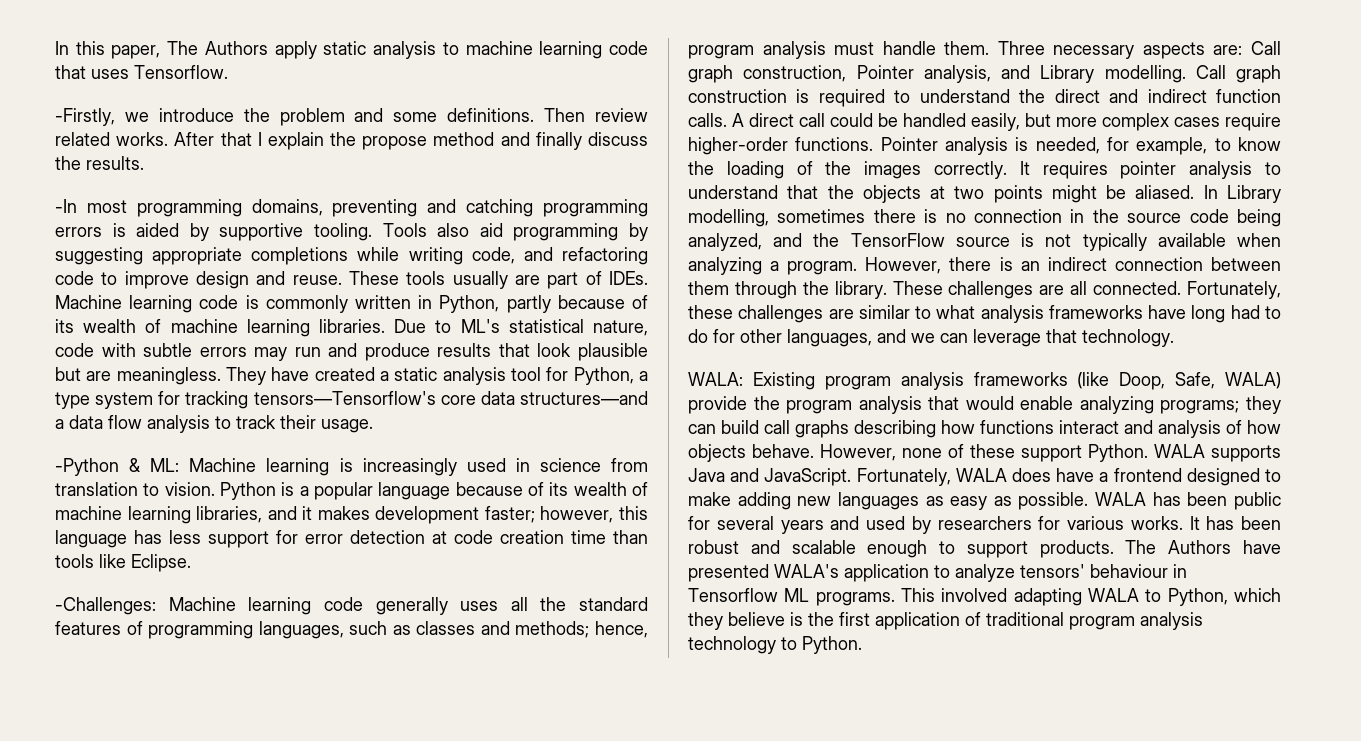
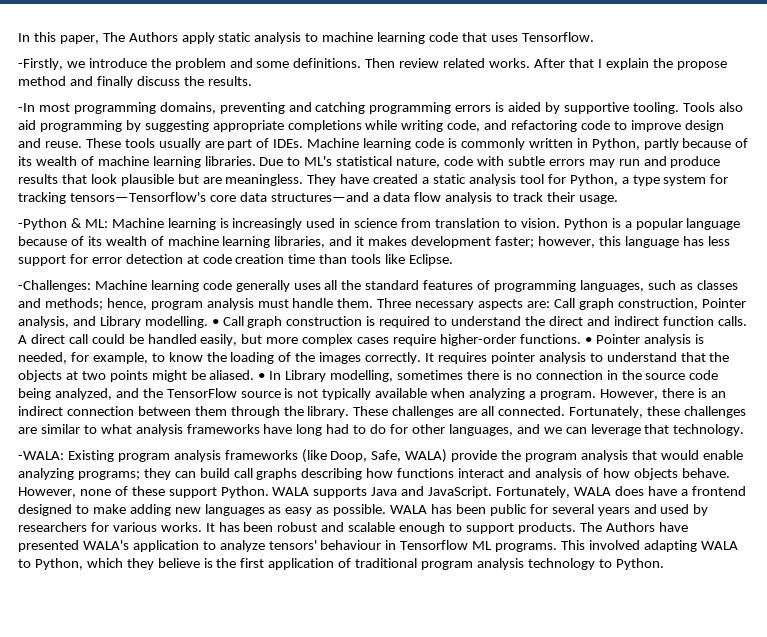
(1186, 74) none -> [211,319,219,326] •
(874, 144) none -> [584,337,592,344] •
(1195, 192) none -> [258,373,266,380] •
[688,372,743,386] WALA: -> [18,451,64,460] -WALA:

